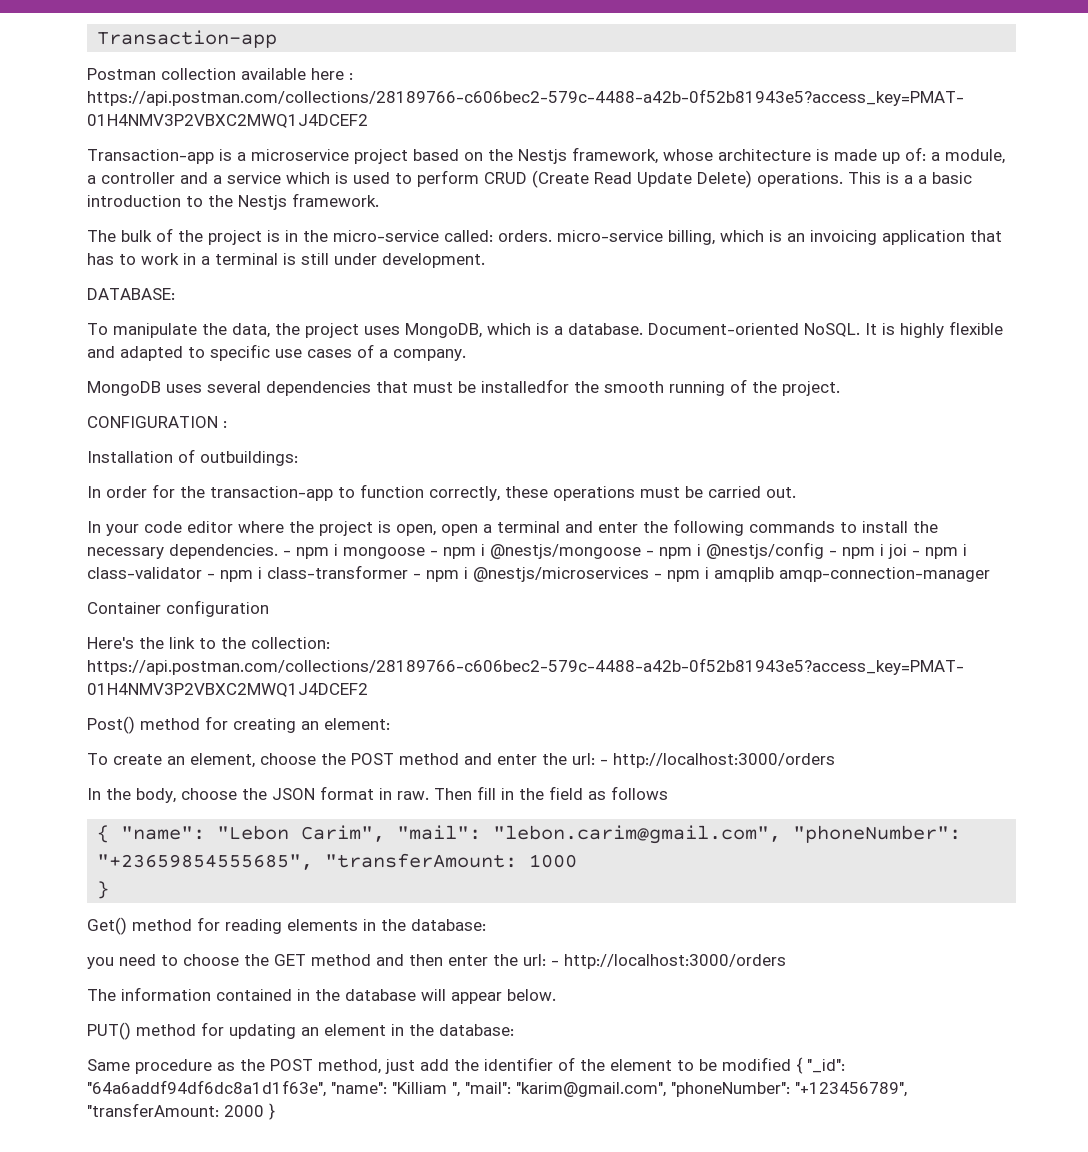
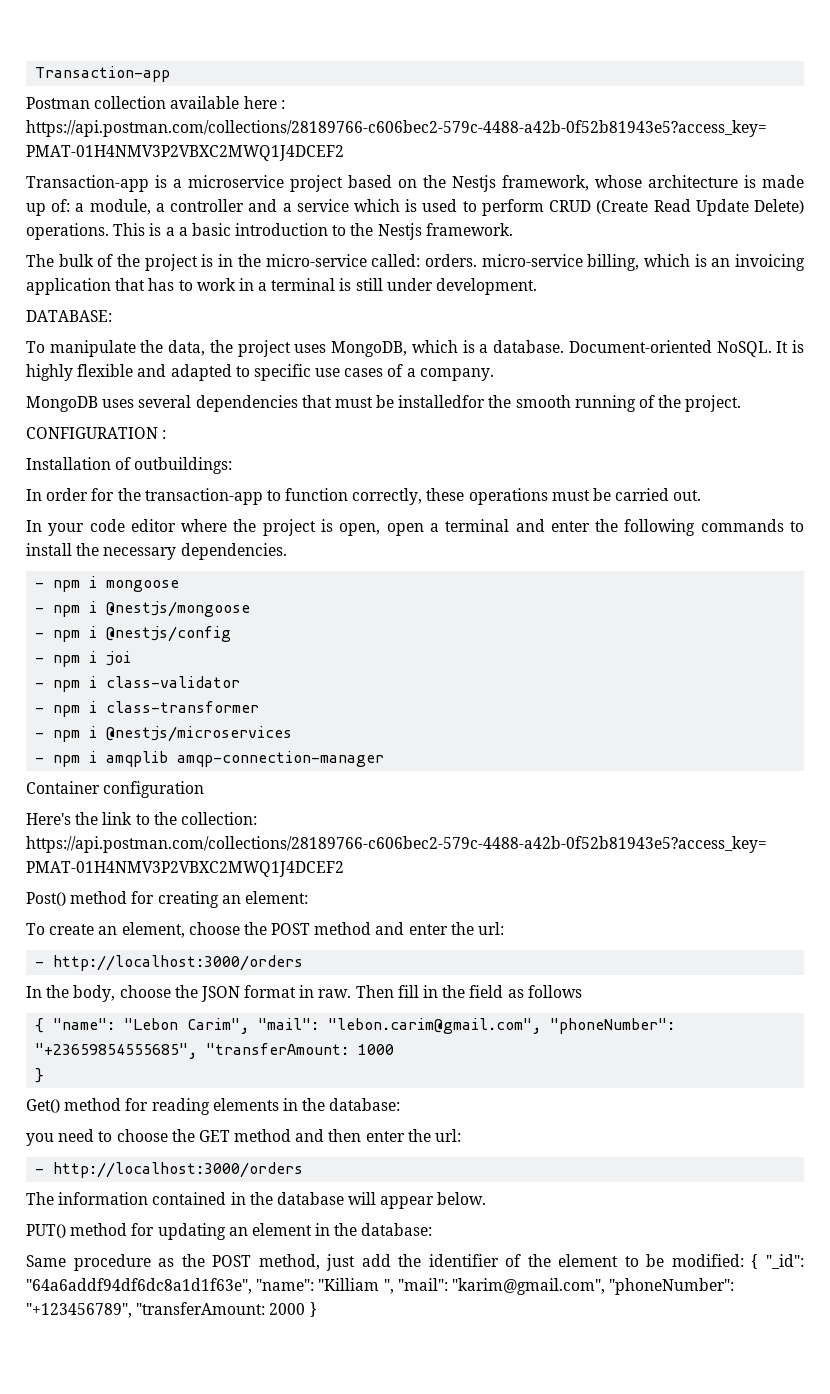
(278, 551) none -> (287, 551) //
(425, 553) none -> (180, 586) //
(641, 551) none -> (251, 609) //
(824, 550) none -> (232, 634) //
(907, 551) none -> (132, 658) //
(202, 573) none -> (241, 682) //
(408, 572) none -> (260, 707) //
(649, 574) none -> (293, 734) //
(595, 759) none -> (505, 928) //
(546, 960) none -> (462, 1135) //
[722,1057,791,1071] modified -> [671,1254,744,1267] modified:

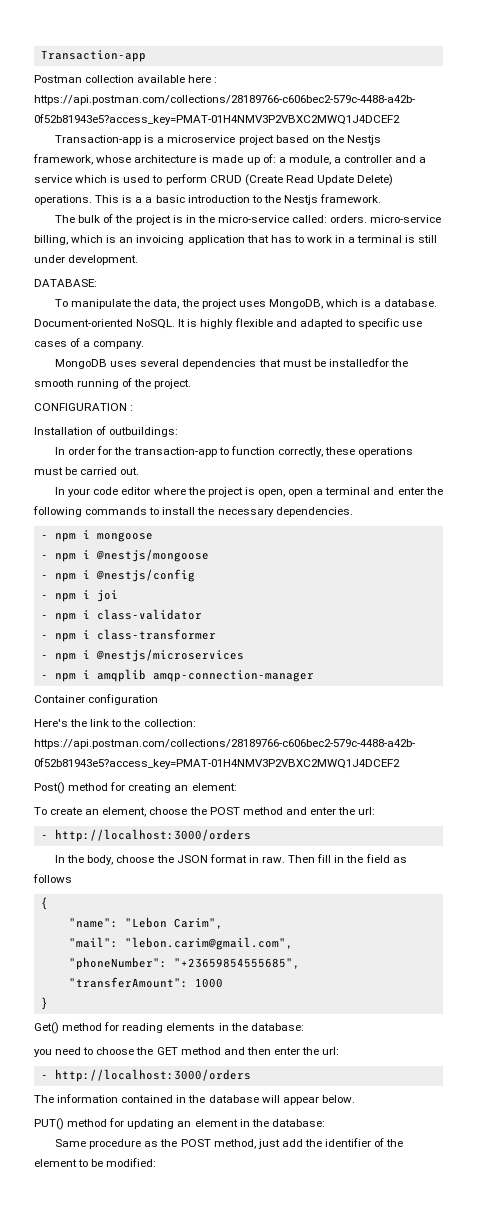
(45, 1025) none -> (48, 903) //
(250, 1026) none -> (223, 923) //
(542, 1026) none -> (293, 943) //
[206,1043,350,1055] "transferAmount: -> [68,977,188,988] // "transferAmount":
[751,1254,804,1269] [26,1278,735,1295] [26,1302,317,1318] { "_id": "64a6addf94df6dc8a1d1f63e", "name": "Killiam ", "mail": "karim@gmail.com", "phoneNumber": "+123456789", "transferAmount: 2000 } -> (157, 1162) none

